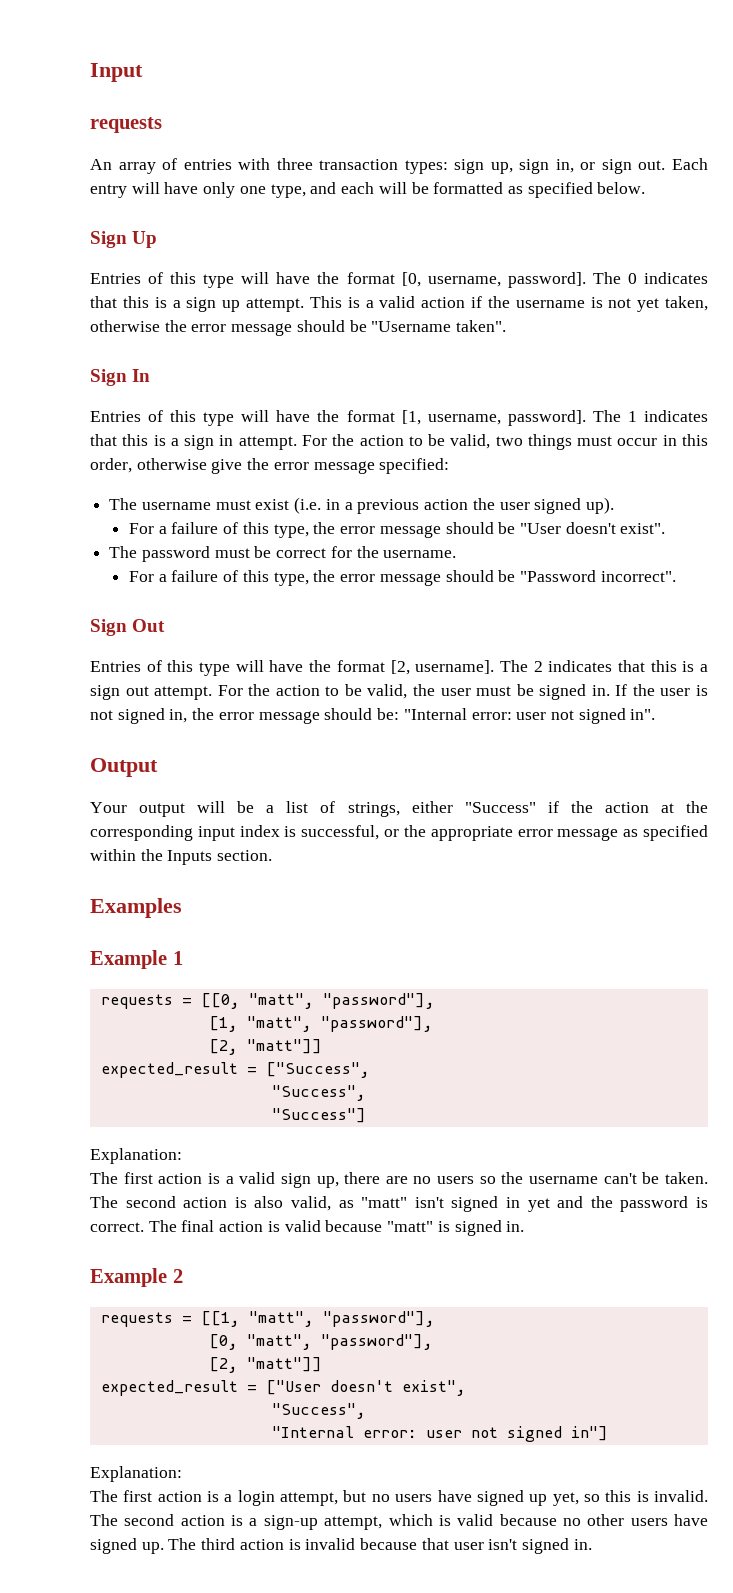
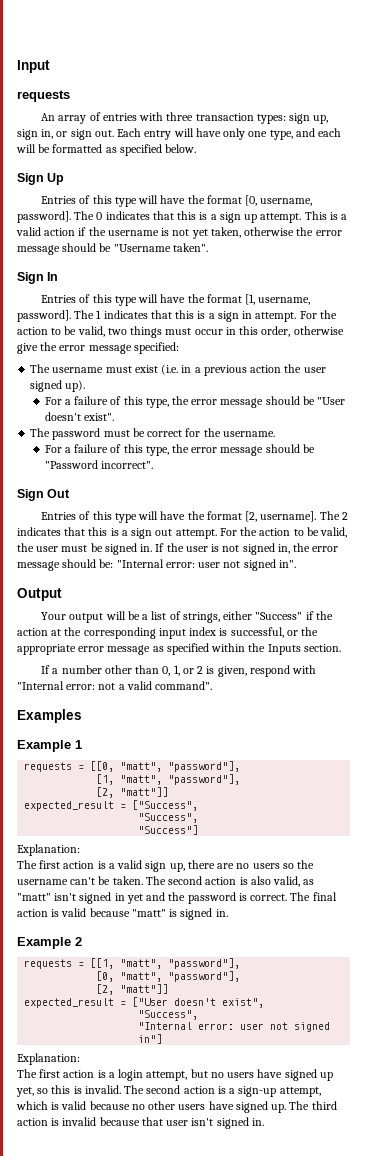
(273, 855) none -> [41,665,317,677] [17,681,213,690] // If a number other than 0, 1, or 2 is given, respond with "Internal error: not a valid command".

